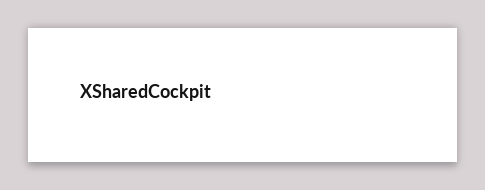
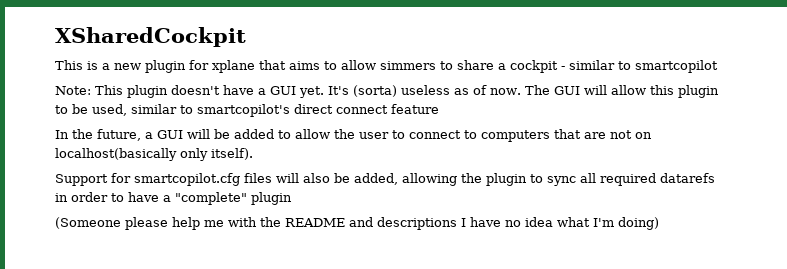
(211, 92) none -> [55,60,718,73] [55,85,719,98] [55,104,439,117] [55,129,652,142] [55,148,253,161] [55,173,715,186] [55,192,292,205] [55,217,659,230] // This is a new plugin for xplane that aims to allow simmers to share a cockpit - similar to smartcopilot // Note: This plugin doesn't have a GUI yet. It's (sorta) useless as of now. The GUI will allow this plugin to be used, similar to smartcopilot's direct connect feature // In the future, a GUI will be added to allow the user to connect to computers that are not on localhost(basically only itself). // Support for smartcopilot.cfg files will also be added, allowing the plugin to sync all required datarefs in order to have a "complete" plugin // (Someone please help me with the README and descriptions I have no idea what I'm doing)

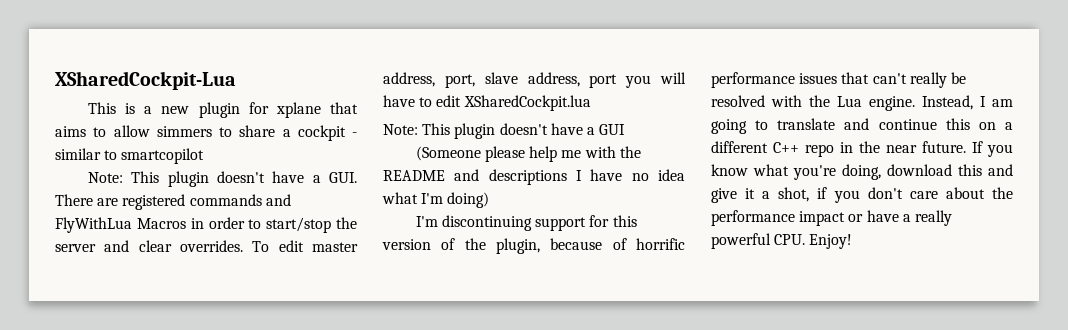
[55,27,246,47] XSharedCockpit -> [55,71,236,90] XSharedCockpit-Lua
[270,85,719,98] [55,104,439,117] [55,129,652,142] [55,148,253,161] [55,173,715,186] [55,192,292,205] GUI yet. It's (sorta) useless as of now. The GUI will allow this plugin to be used, similar to smartcopilot's direct connect feature // In the future, a GUI will be added to allow the user to connect to computers that are not on localhost(basically only itself). // Support for smartcopilot.cfg files will also be added, allowing the plugin to sync all required datarefs in order to have a "complete" plugin -> [328,172,357,183] [55,194,291,210] [55,217,357,233] [55,240,358,252] [383,72,686,88] [383,95,591,111] [383,123,626,139] GUI. There are registered commands and FlyWithLua Macros in order to start/stop the server and clear overrides. To edit master address, port, slave address, port you will have to edit XSharedCockpit.lua // Note: This plugin doesn't have a GUI
(659, 223) none -> [415,215,637,231] [382,238,685,254] [711,72,966,88] [711,95,1013,111] [711,118,1013,134] [711,141,1013,157] [711,164,1013,180] [711,187,1013,203] [711,210,952,226] [711,233,853,249] // I'm discontinuing support for this version of the plugin, because of horrific performance issues that can't really be resolved with the Lua engine. Instead, I am going to translate and continue this on a different C++ repo in the near future. If you know what you're doing, download this and give it a shot, if you don't care about the performance impact or have a really powerful CPU. Enjoy!

